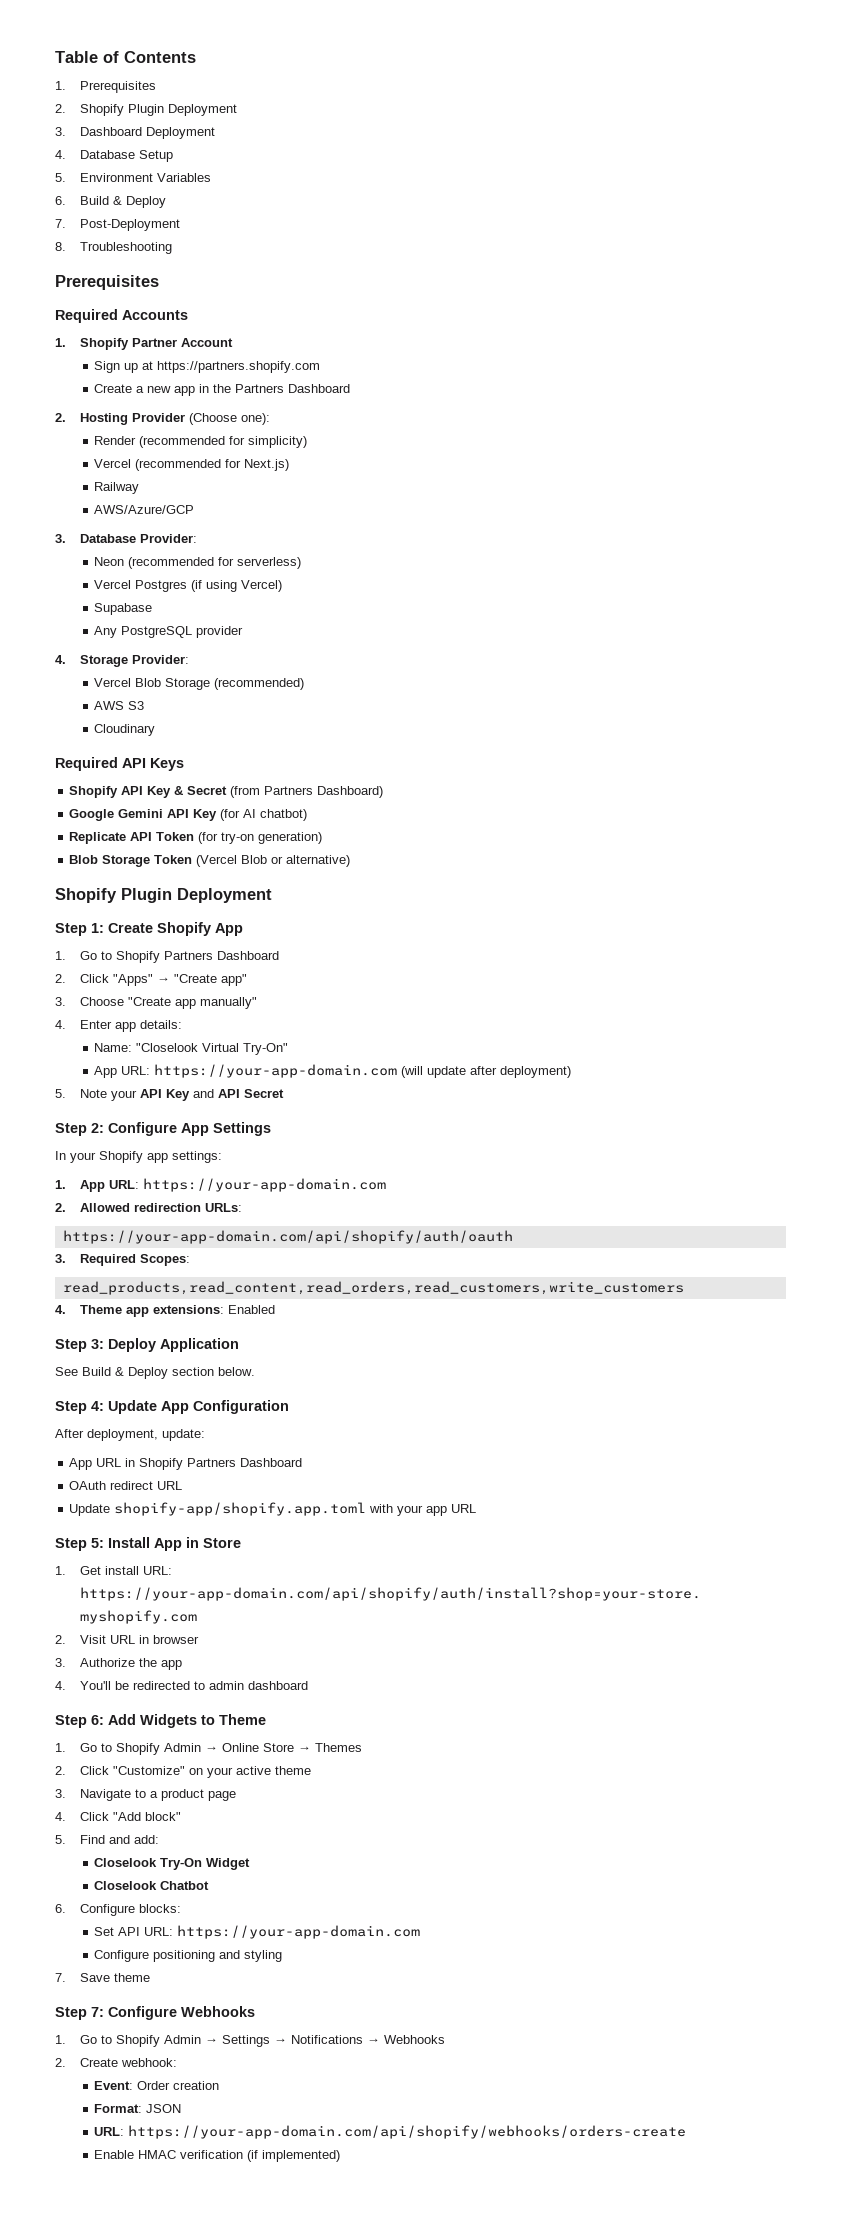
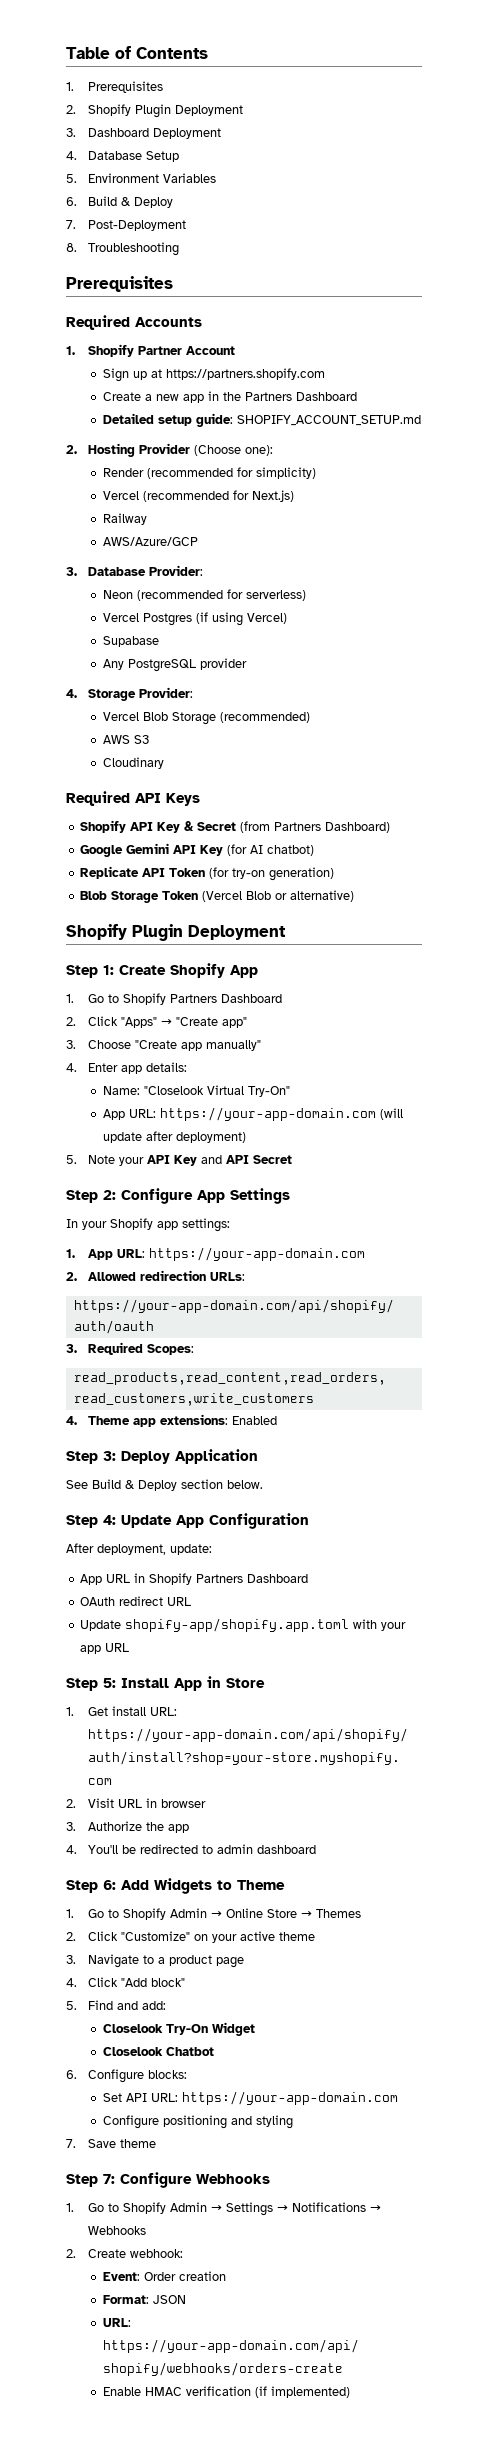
(351, 388) none -> [102,413,421,427] // Detailed setup guide: SHOPIFY_ACCOUNT_SETUP.md

